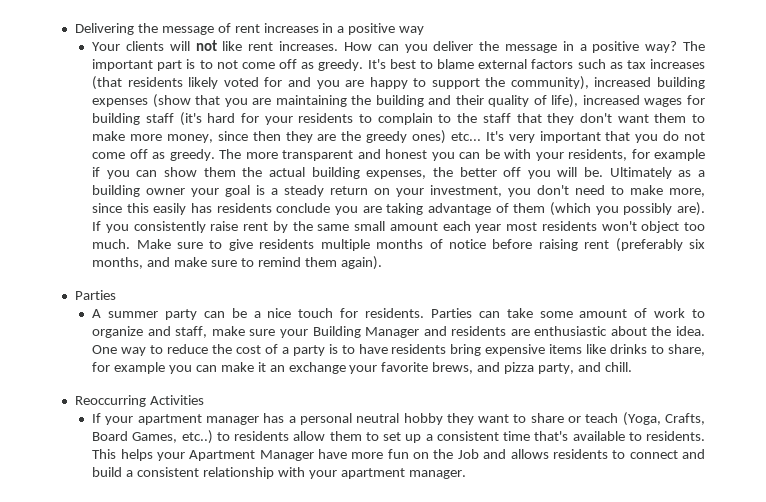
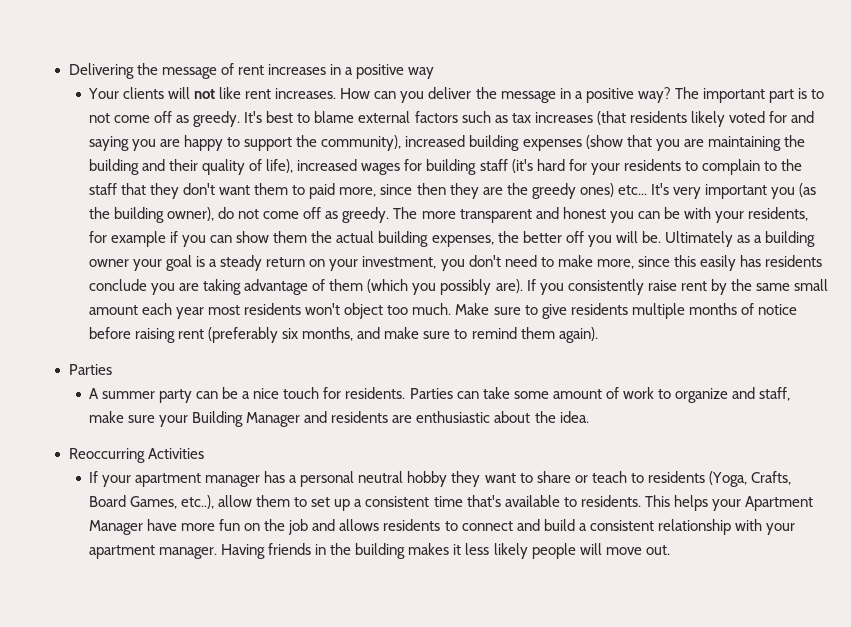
(311, 82) none -> [89,136,130,151] saying
[92,131,213,143] make more money, -> [309,183,377,199] paid more,
[605,131,659,143] that you -> [771,183,817,199] [89,207,215,223] you (as the building owner),
[92,344,705,356] [92,362,632,374] One way to reduce the cost of a party is to have residents bring expensive items like drinks to share, for example you can make it an exchange your favorite brews, and pizza party, and chill. -> (589, 417) none
(619, 418) none -> [630,471,705,483] to residents
[181,430,290,444] etc..) to residents -> [181,495,215,509] etc..),
[457,449,479,459] Job -> [288,519,309,535] job
(466, 474) none -> [221,543,670,559] Having friends in the building makes it less likely people will move out.

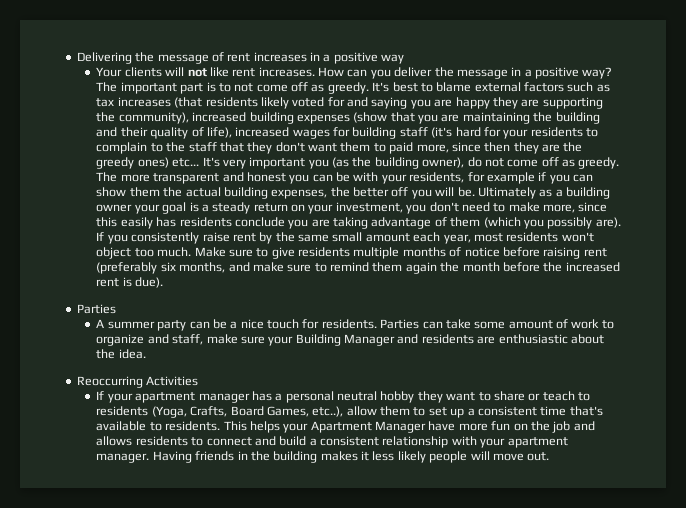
[227,137,293,151] to support -> [492,97,603,109] they are supporting
[176,307,205,319] year -> [443,234,471,244] year,
[558,327,598,343] again). -> [405,262,620,274] [96,277,164,288] again the month before the increased rent is due).

